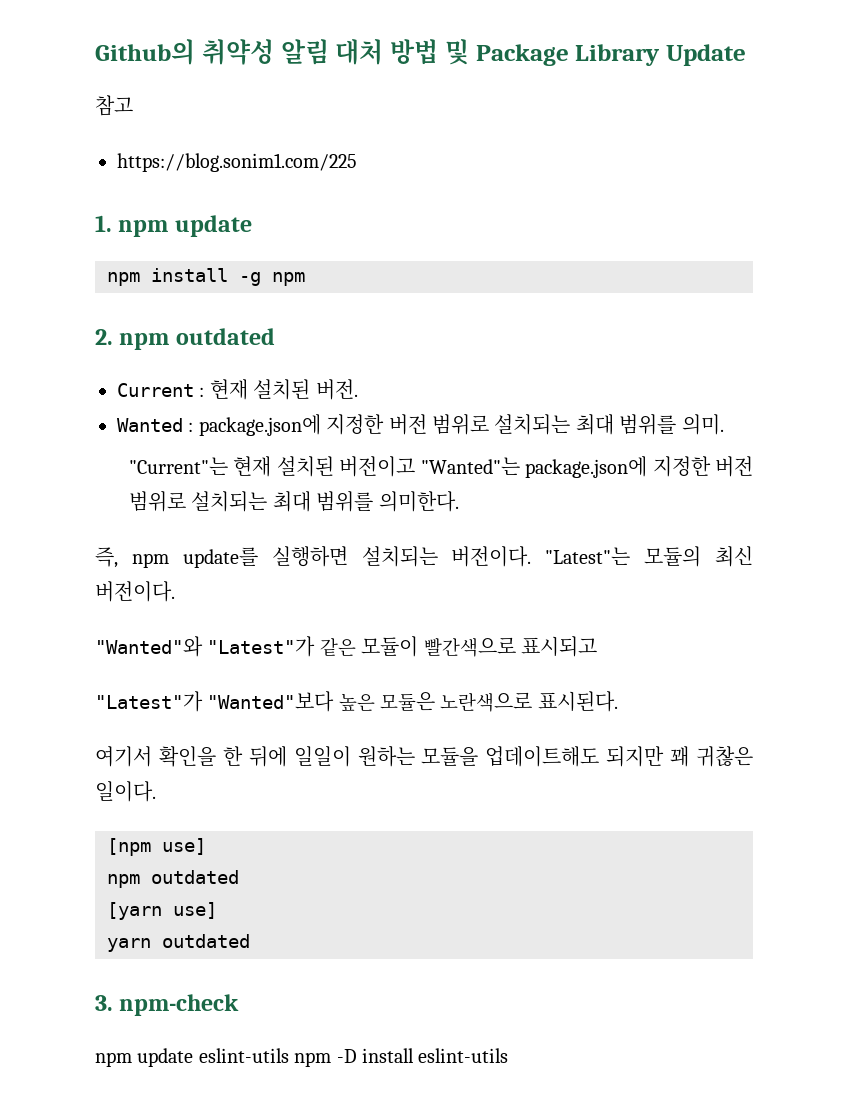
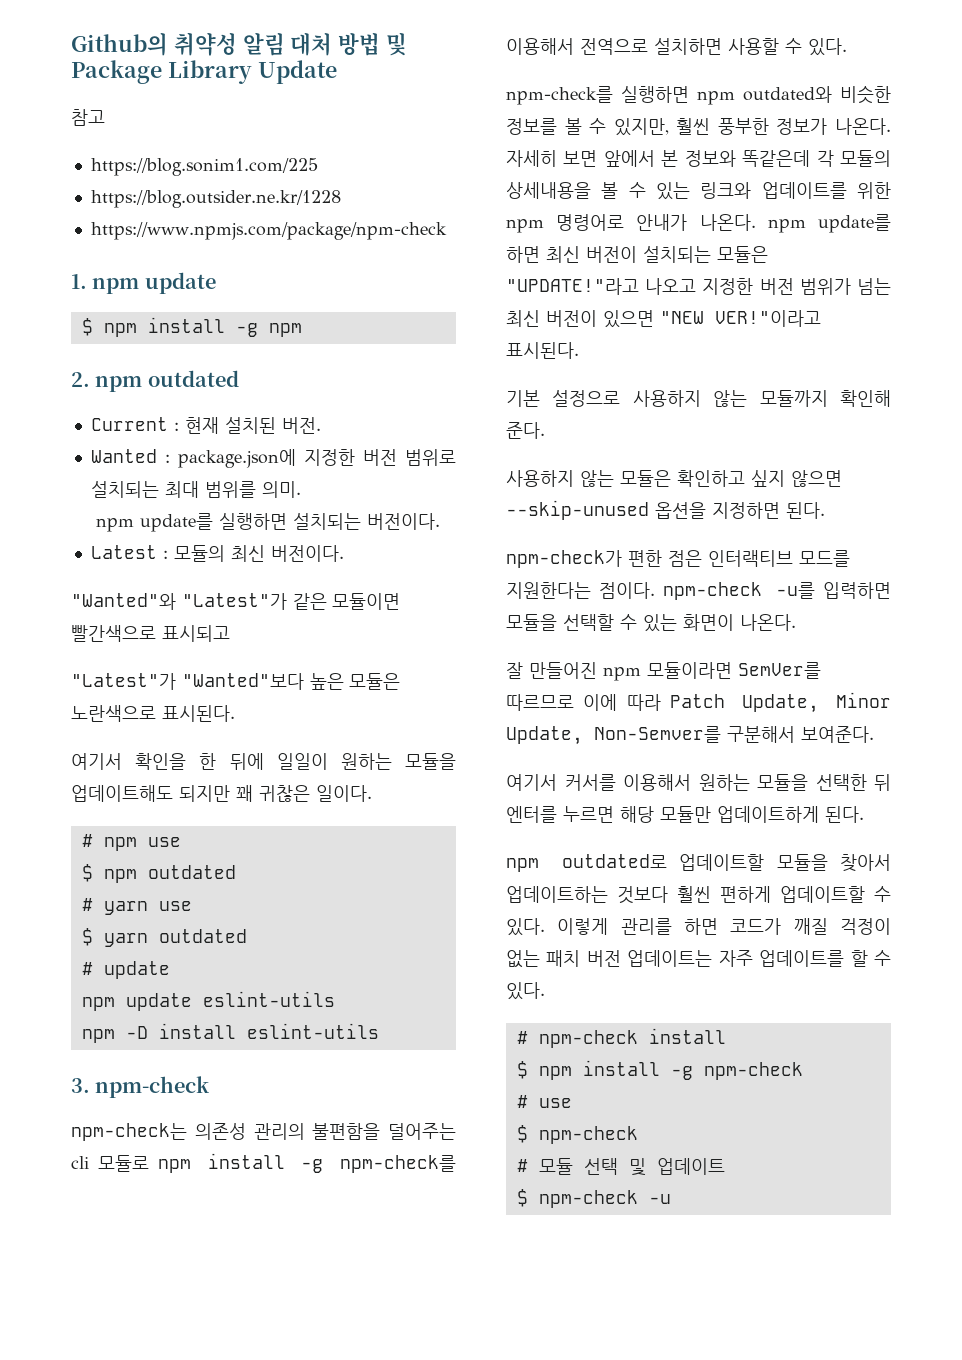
(357, 162) none -> [90,190,341,208] [90,222,447,240] // https://blog.outsider.ne.kr/1228 // https://www.npmjs.com/package/npm-check
(252, 226) none -> [81,318,93,336] $
[129,456,753,478] [129,491,459,512] [95,547,118,568] "Current"는 현재 설치된 버전이고 "Wanted"는 package.json에 지정한 버전 범위로 설치되는 최대 범위를 의미한다. // 즉, -> (301, 489) none
[545,547,631,565] "Latest"는 -> [90,545,168,559] // Latest :
[361,636,419,657] 모듈이 -> [332,593,400,610] 모듈이면
[107,838,206,856] [107,870,239,888] [107,902,217,920] [107,934,250,952] [95,994,240,1016] [95,1048,509,1067] [npm use] // npm outdated // [yarn use] // yarn outdated // 3. npm-check // npm update eslint-utils npm -D install eslint-utils -> [81,834,181,851] [81,864,236,883] [81,898,192,915] [81,928,247,947] [81,961,170,979] [81,991,335,1011] [81,1023,379,1043] [71,1076,210,1098] [71,1123,456,1141] [71,1153,456,1173] [506,38,847,56] [506,85,891,105] [506,118,891,136] [506,150,891,167] [506,182,891,200] [506,214,891,233] [506,246,768,263] [506,278,891,295] [506,310,821,328] [506,342,579,359] [506,390,891,407] [506,422,545,439] [506,470,842,487] [506,500,825,520] [506,550,850,568] [506,582,891,600] [506,614,796,632] [506,662,821,681] [506,692,891,713] [506,726,874,745] [506,774,891,791] [506,806,864,823] [506,854,891,872] [506,886,891,904] [506,918,891,936] [506,950,891,968] [506,982,545,1000] [516,1028,726,1048] [516,1060,803,1080] [516,1095,572,1108] [516,1125,638,1144] [516,1158,725,1176] [516,1189,671,1208] # npm use // $ npm outdated // # yarn use // $ yarn outdated // # update // npm update eslint-utils // npm -D install eslint-utils // 3. npm-check // npm-check는 의존성 관리의 불편함을 덜어주는 cli 모듈로 npm install -g npm-check를 이용해서 전역으로 설치하면 사용할 수 있다. // npm-check를 실행하면 npm outdated와 비슷한 정보를 볼 수 있지만, 훨씬 풍부한 정보가 나온다. 자세히 보면 앞에서 본 정보와 똑같은데 각 모듈의 상세내용을 볼 수 있는 링크와 업데이트를 위한 npm 명령어로 안내가 나온다. npm update를 하면 최신 버전이 설치되는 모듈은 "UPDATE!"라고 나오고 지정한 버전 범위가 넘는 최신 버전이 있으면 "NEW VER!"이라고 표시된다. // 기본 설정으로 사용하지 않는 모듈까지 확인해 준다. // 사용하지 않는 모듈은 확인하고 싶지 않으면 --skip-unused 옵션을 지정하면 된다. // npm-check가 편한 점은 인터랙티브 모드를 지원한다는 점이다. npm-check -u를 입력하면 모듈을 선택할 수 있는 화면이 나온다. // 잘 만들어진 npm 모듈이라면 SemVer를 따르므로 이에 따라 Patch Update, Minor Update, Non-Semver를 구분해서 보여준다. // 여기서 커서를 이용해서 원하는 모듈을 선택한 뒤 엔터를 누르면 해당 모듈만 업데이트하게 된다. // npm outdated로 업데이트할 모듈을 찾아서 업데이트하는 것보다 훨씬 편하게 업데이트할 수 있다. 이렇게 관리를 하면 코드가 깨질 걱정이 없는 패치 버전 업데이트는 자주 업데이트를 할 수 있다. // # npm-check install // $ npm install -g npm-check // # use // $ npm-check // # 모듈 선택 및 업데이트 // $ npm-check -u

